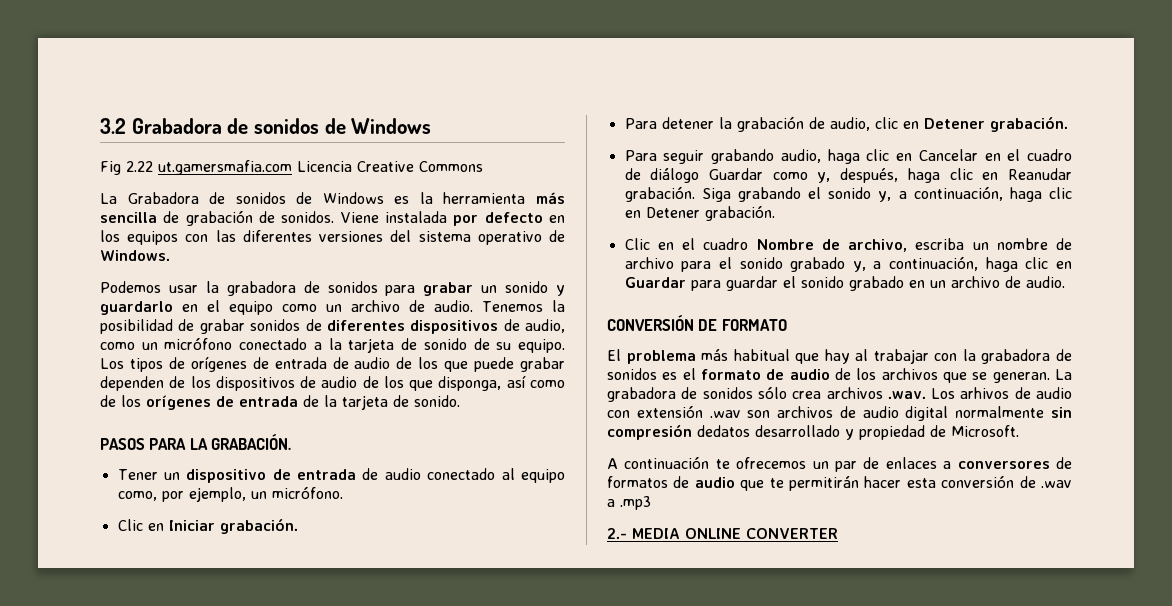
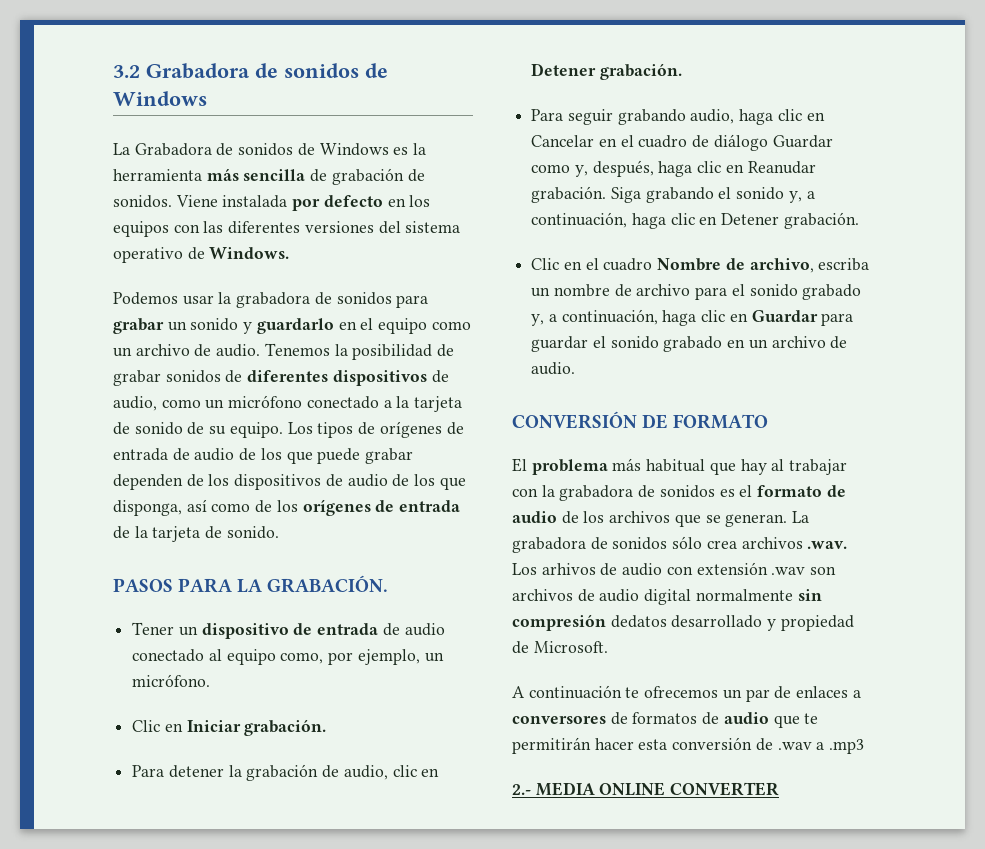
[100,160,483,175] // Fig 2.22 ut.gamersmafia.com Licencia Creative Commons -> (207, 98) none

